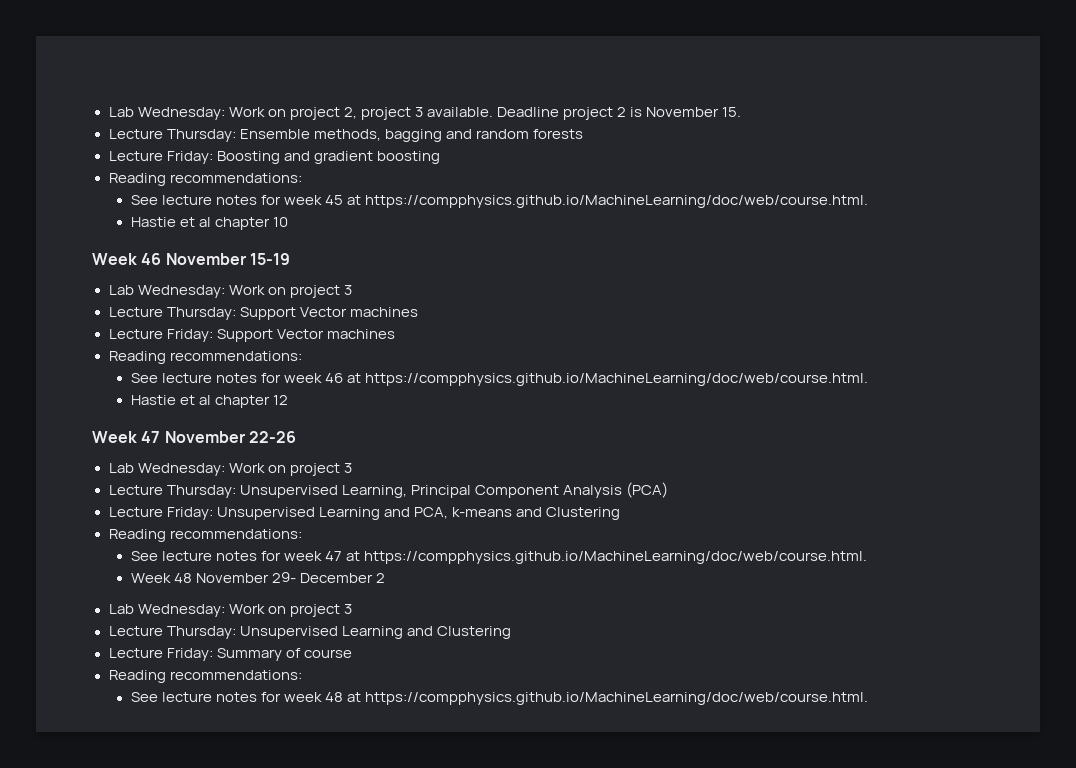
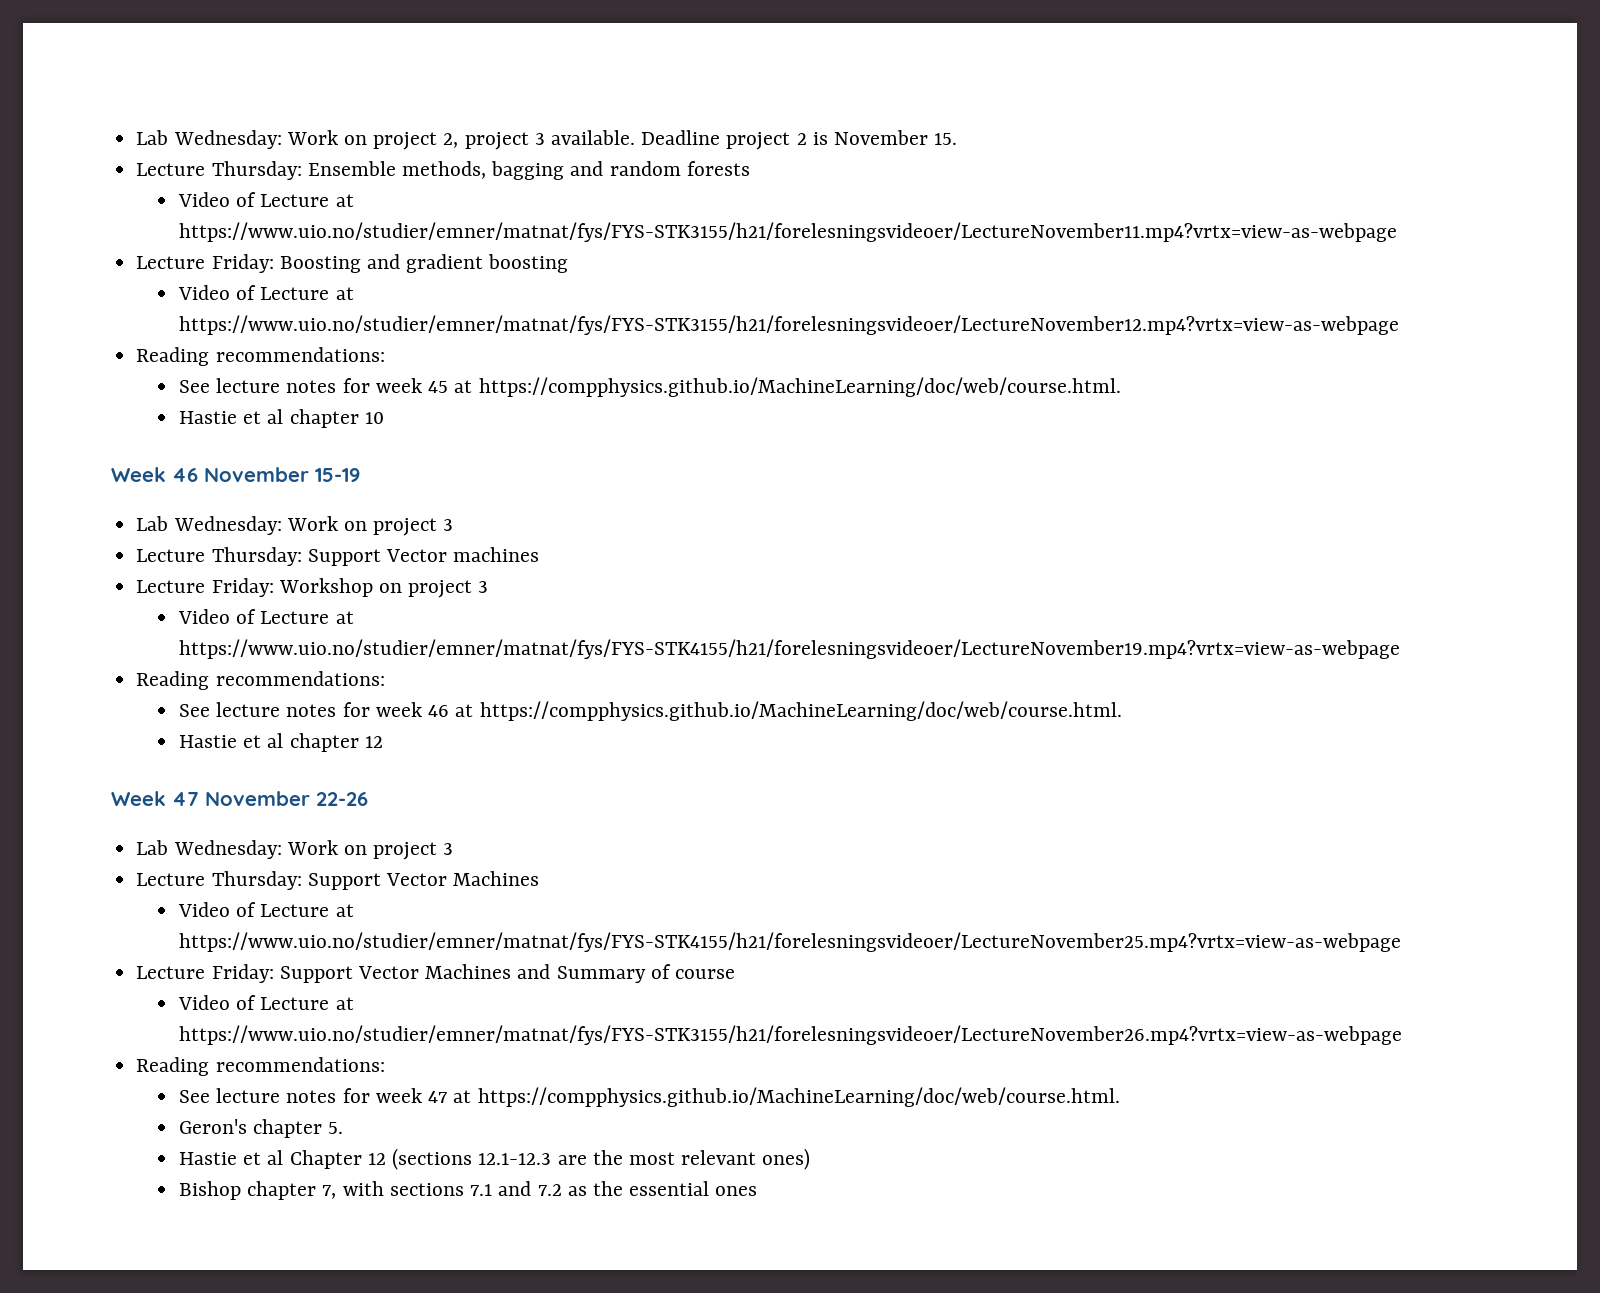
(583, 134) none -> [178,192,354,207] [179,222,1398,242] // Video of Lecture at https://www.uio.no/studier/emner/matnat/fys/FYS-STK3155/h21/forelesningsvideoer/LectureNovember11.mp4?vrtx=view-as-webpage
(440, 157) none -> [178,285,354,300] [179,315,1400,335] // Video of Lecture at https://www.uio.no/studier/emner/matnat/fys/FYS-STK3155/h21/forelesningsvideoer/LectureNovember12.mp4?vrtx=view-as-webpage
[216,329,395,342] Support Vector machines -> [278,578,489,598] [178,609,354,624] [179,639,1401,659] Workshop on project 3 // Video of Lecture at https://www.uio.no/studier/emner/matnat/fys/FYS-STK4155/h21/forelesningsvideoer/LectureNovember19.mp4?vrtx=view-as-webpage
[239,482,668,498] [108,507,620,520] Unsupervised Learning, Principal Component Analysis (PCA) // Lecture Friday: Unsupervised Learning and PCA, k-means and Clustering -> [307,871,540,890] [178,902,354,917] [179,932,1402,952] [136,964,735,983] [178,995,354,1010] [179,1025,1403,1045] Support Vector Machines // Video of Lecture at https://www.uio.no/studier/emner/matnat/fys/FYS-STK4155/h21/forelesningsvideoer/LectureNovember25.mp4?vrtx=view-as-webpage // Lecture Friday: Support Vector Machines and Summary of course // Video of Lecture at https://www.uio.no/studier/emner/matnat/fys/FYS-STK3155/h21/forelesningsvideoer/LectureNovember26.mp4?vrtx=view-as-webpage
[130,572,385,583] [108,604,352,617] [108,626,511,639] [108,648,352,661] [108,670,302,683] [130,692,868,705] Week 48 November 29- December 2 // Lab Wednesday: Work on project 3 // Lecture Thursday: Unsupervised Learning and Clustering // Lecture Friday: Summary of course // Reading recommendations: // See lecture notes for week 48 at https://compphysics.github.io/MachineLearning/doc/web/course.html. -> [179,1119,344,1138] [179,1148,811,1170] [179,1181,758,1200] Geron's chapter 5. // Hastie et al Chapter 12 (sections 12.1-12.3 are the most relevant ones) // Bishop chapter 7, with sections 7.1 and 7.2 as the essential ones

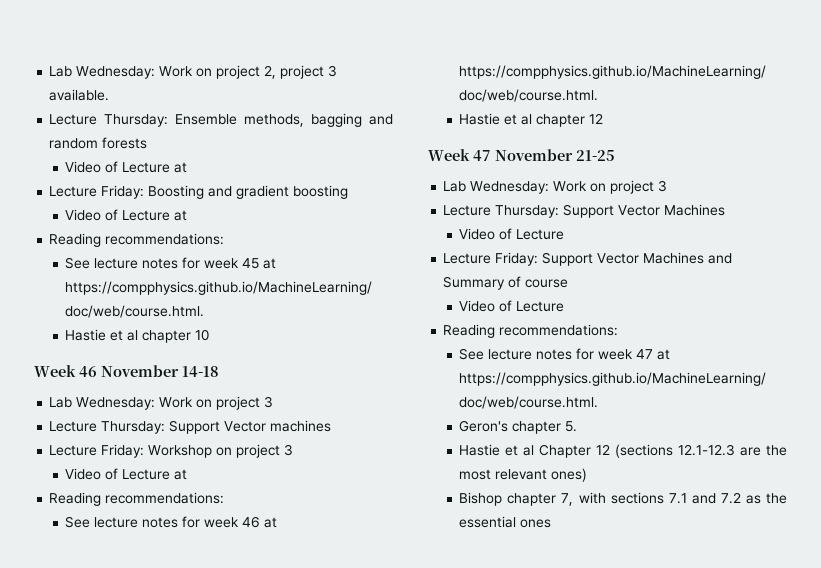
[641,130,958,150] Deadline project 2 is November 15. -> (110, 95) none
[179,222,1398,242] https://www.uio.no/studier/emner/matnat/fys/FYS-STK3155/h21/forelesningsvideoer/LectureNovember11.mp4?vrtx=view-as-webpage -> (188, 167) none
[179,315,1400,335] https://www.uio.no/studier/emner/matnat/fys/FYS-STK3155/h21/forelesningsvideoer/LectureNovember12.mp4?vrtx=view-as-webpage -> (188, 215) none
[315,468,360,482] 15-19 -> [182,366,219,377] 14-18
[179,639,1401,659] https://www.uio.no/studier/emner/matnat/fys/FYS-STK4155/h21/forelesningsvideoer/LectureNovember19.mp4?vrtx=view-as-webpage -> (188, 474) none
[316,792,368,806] 22-26 -> [576,150,615,161] 21-25
[335,904,354,917] [179,932,1402,952] at https://www.uio.no/studier/emner/matnat/fys/FYS-STK4155/h21/forelesningsvideoer/LectureNovember25.mp4?vrtx=view-as-webpage -> (565, 234) none
[335,997,354,1010] [179,1025,1403,1045] at https://www.uio.no/studier/emner/matnat/fys/FYS-STK3155/h21/forelesningsvideoer/LectureNovember26.mp4?vrtx=view-as-webpage -> (565, 306) none

